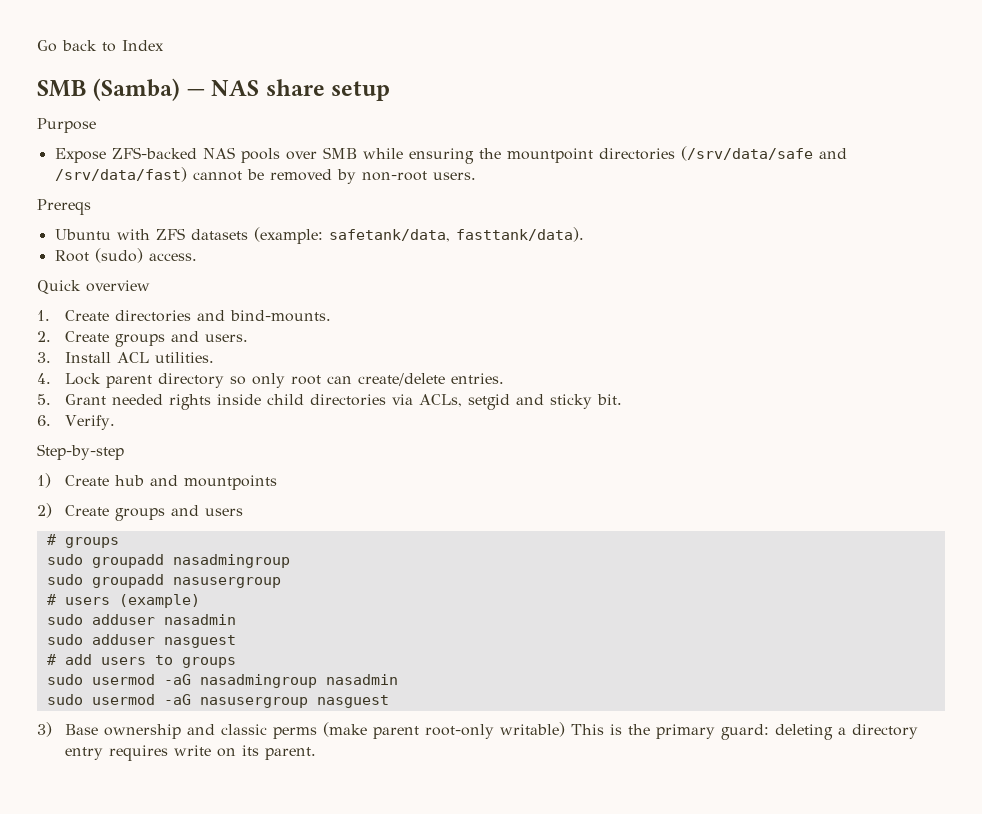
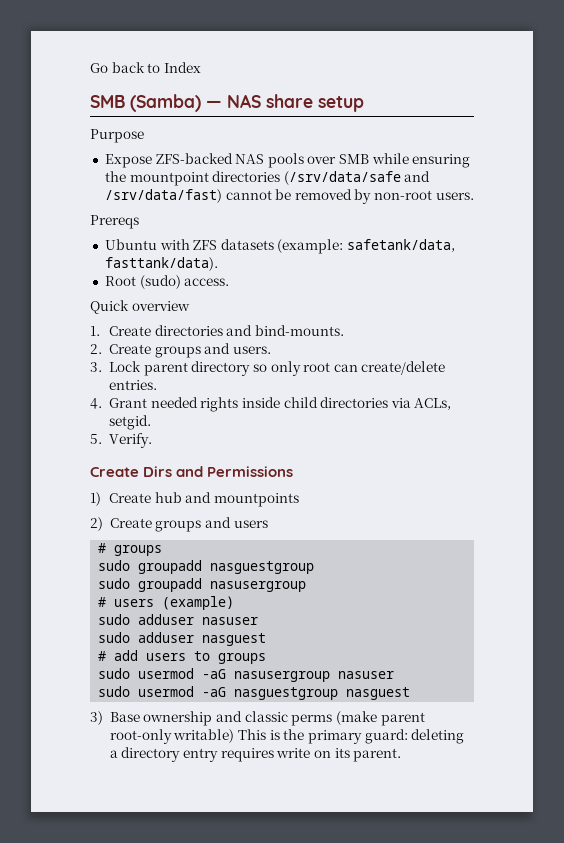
[65,352,215,363] [37,373,51,384] Install ACL utilities. // 4. -> (102, 367) none
[37,394,51,405] 5. -> [90,398,102,409] 4.
[468,394,623,410] [37,415,116,430] [37,444,124,460] setgid and sticky bit. // 6. Verify. // Step-by-step -> [108,415,151,430] [90,433,152,448] [90,466,294,477] setgid. // 5. Verify. // Create Dirs and Permissions
[172,554,290,568] nasadmingroup -> [210,561,315,574] nasguestgroup
[163,614,236,625] nasadmin -> [202,617,259,625] nasuser
[199,674,398,688] [46,694,308,708] nasadmingroup nasadmin // sudo usermod -aG nasusergroup -> [234,671,395,682] [98,686,339,700] nasusergroup nasuser // sudo usermod -aG nasguestgroup

